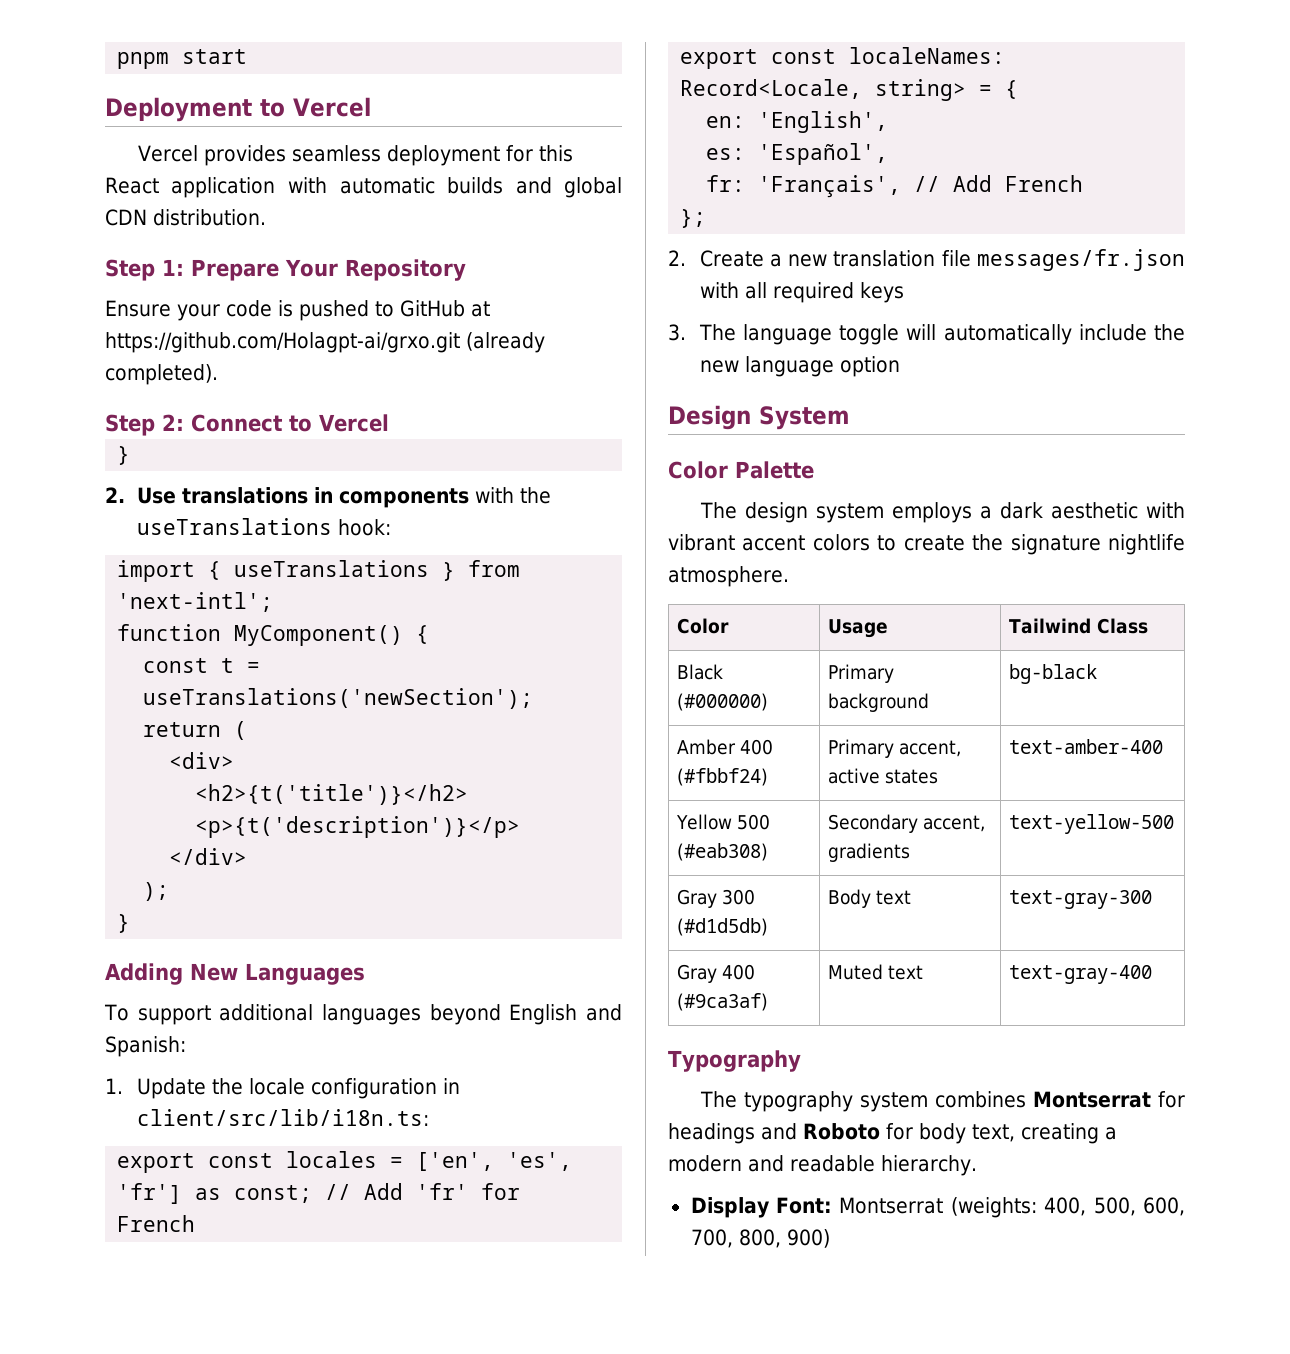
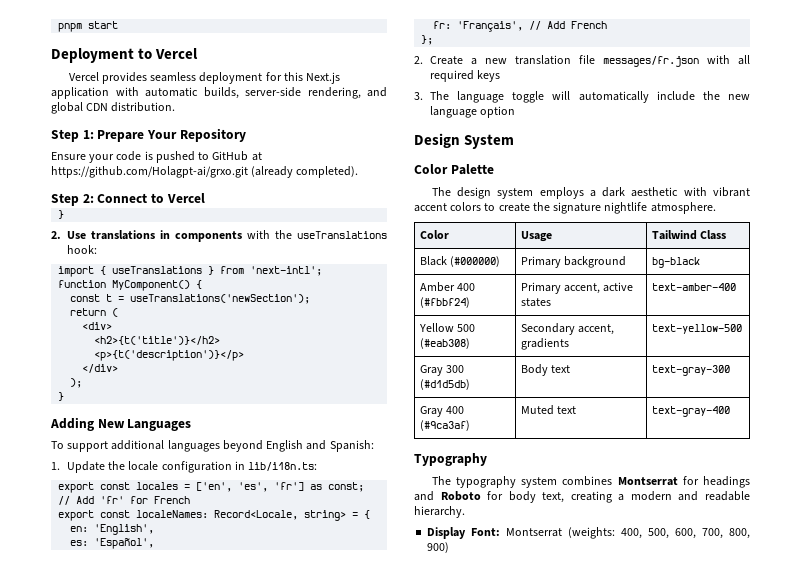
[105,177,159,194] React -> [306,72,341,84] Next.js
[446,177,503,194] builds -> [203,87,361,99] builds, server-side rendering,
[136,1109,429,1126] client/src/lib/i18n.ts: -> [248,462,318,471] lib/i18n.ts:

